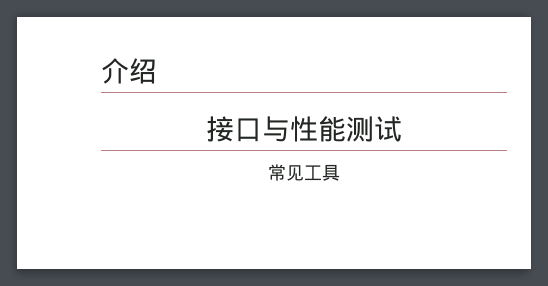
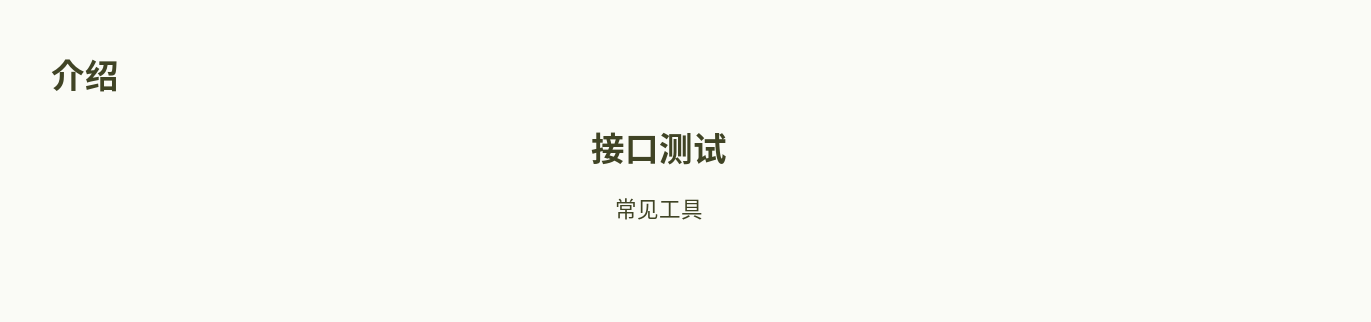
[262,116,346,142] 与性能 -> (659, 149) none

